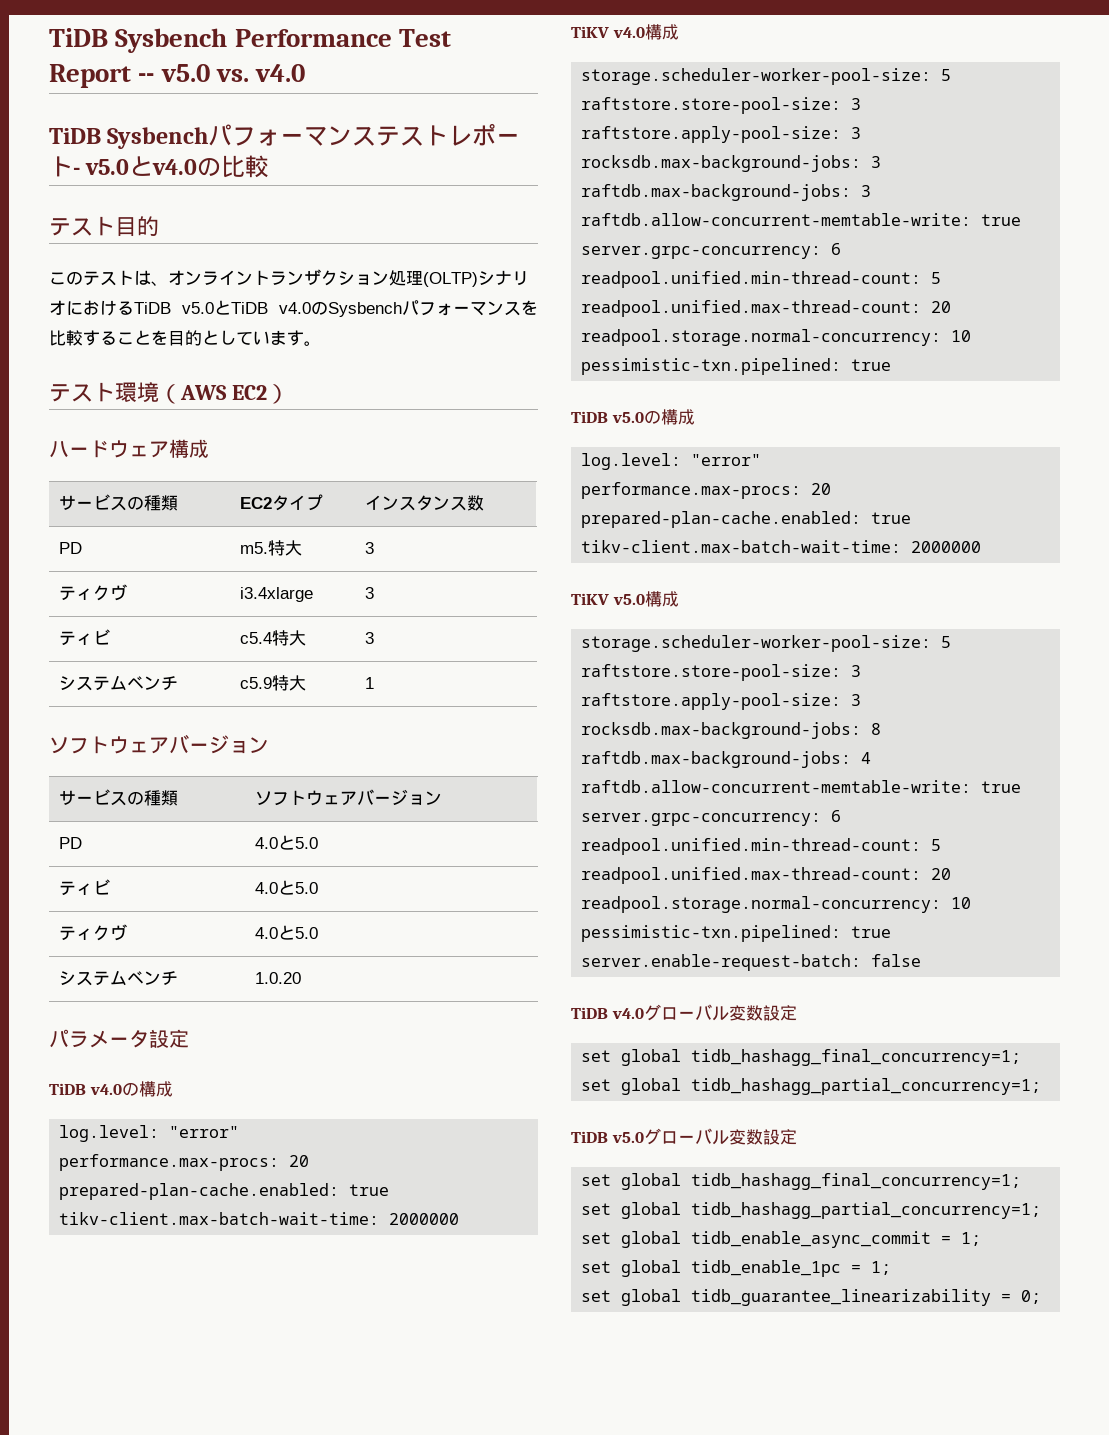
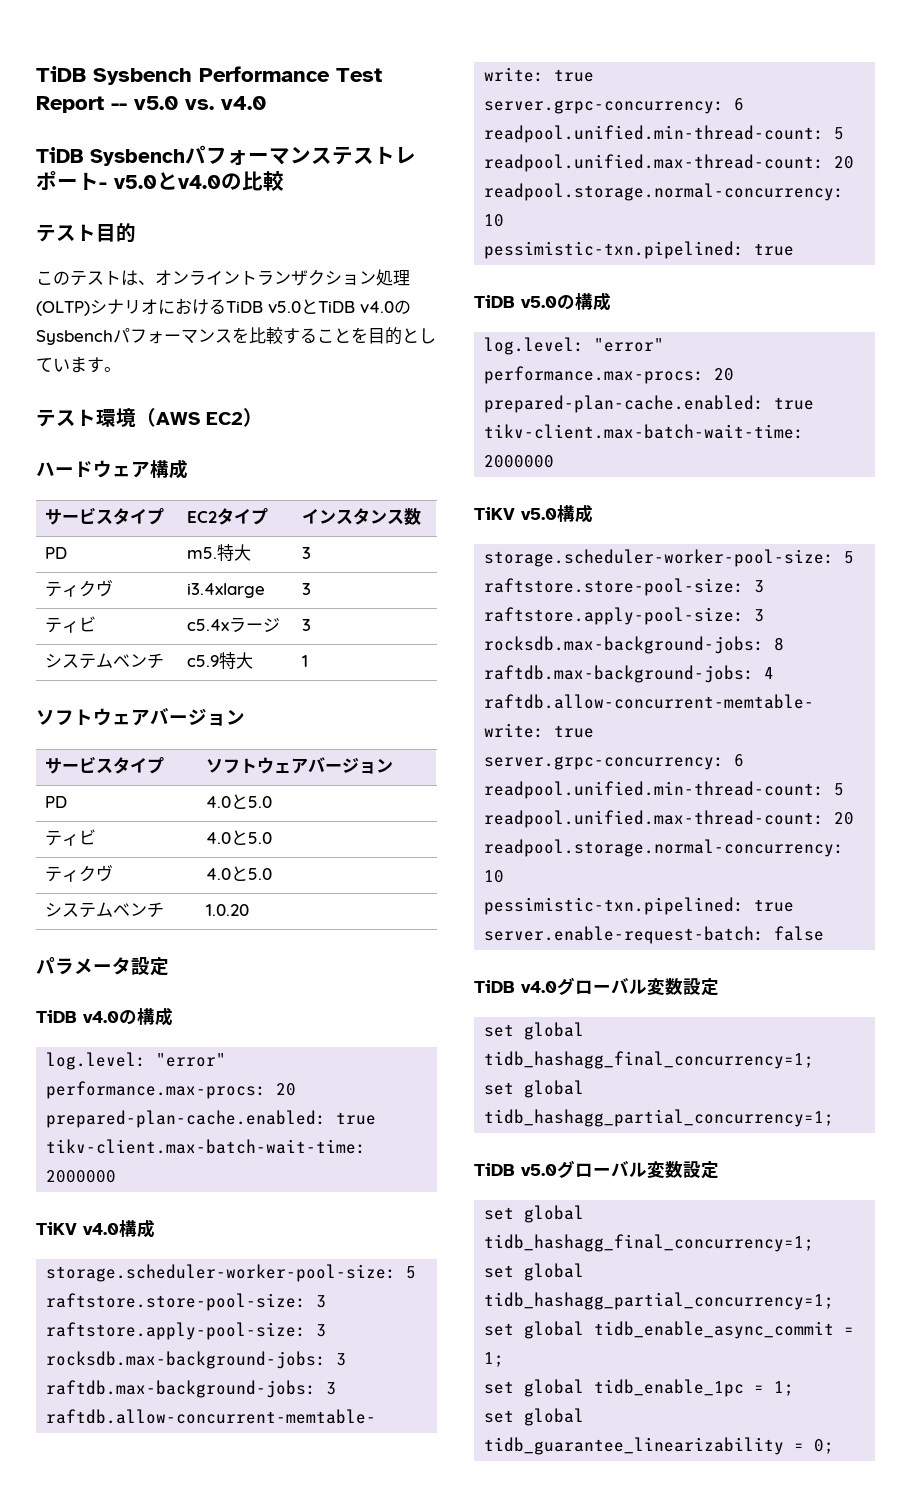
[127,495,179,511] の種類 -> [113,508,165,525] タイプ
[240,630,307,646] c5.4特大 -> [187,617,281,633] c5.4xラージ
[127,790,179,806] の種類 -> [113,757,165,774] タイプ

